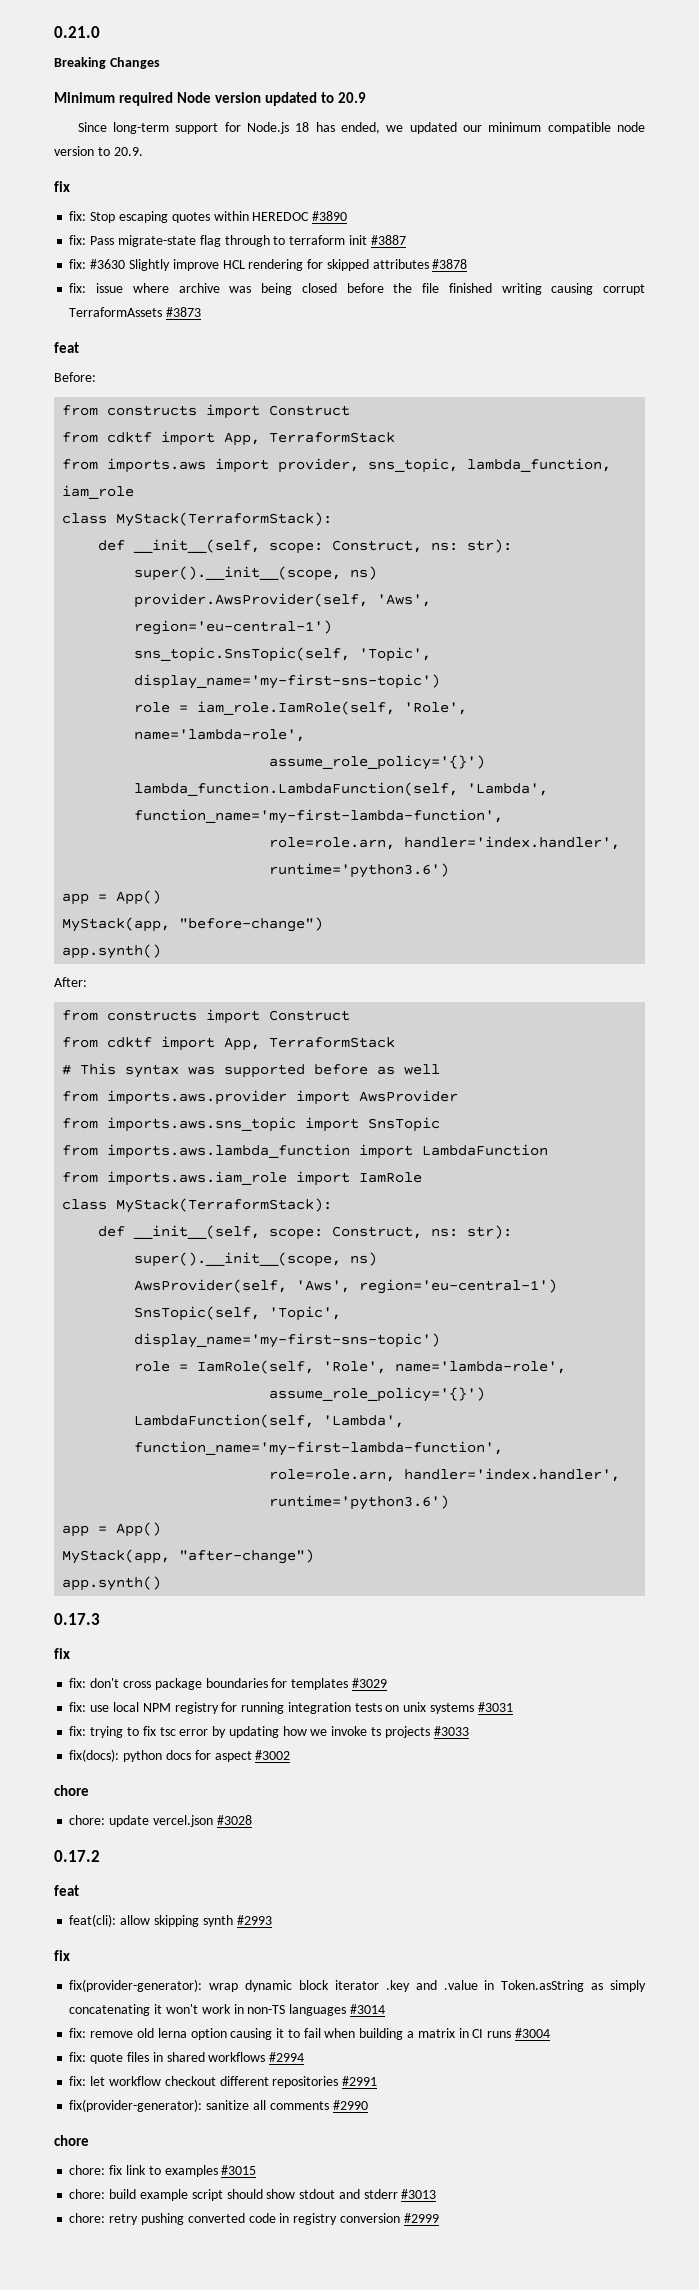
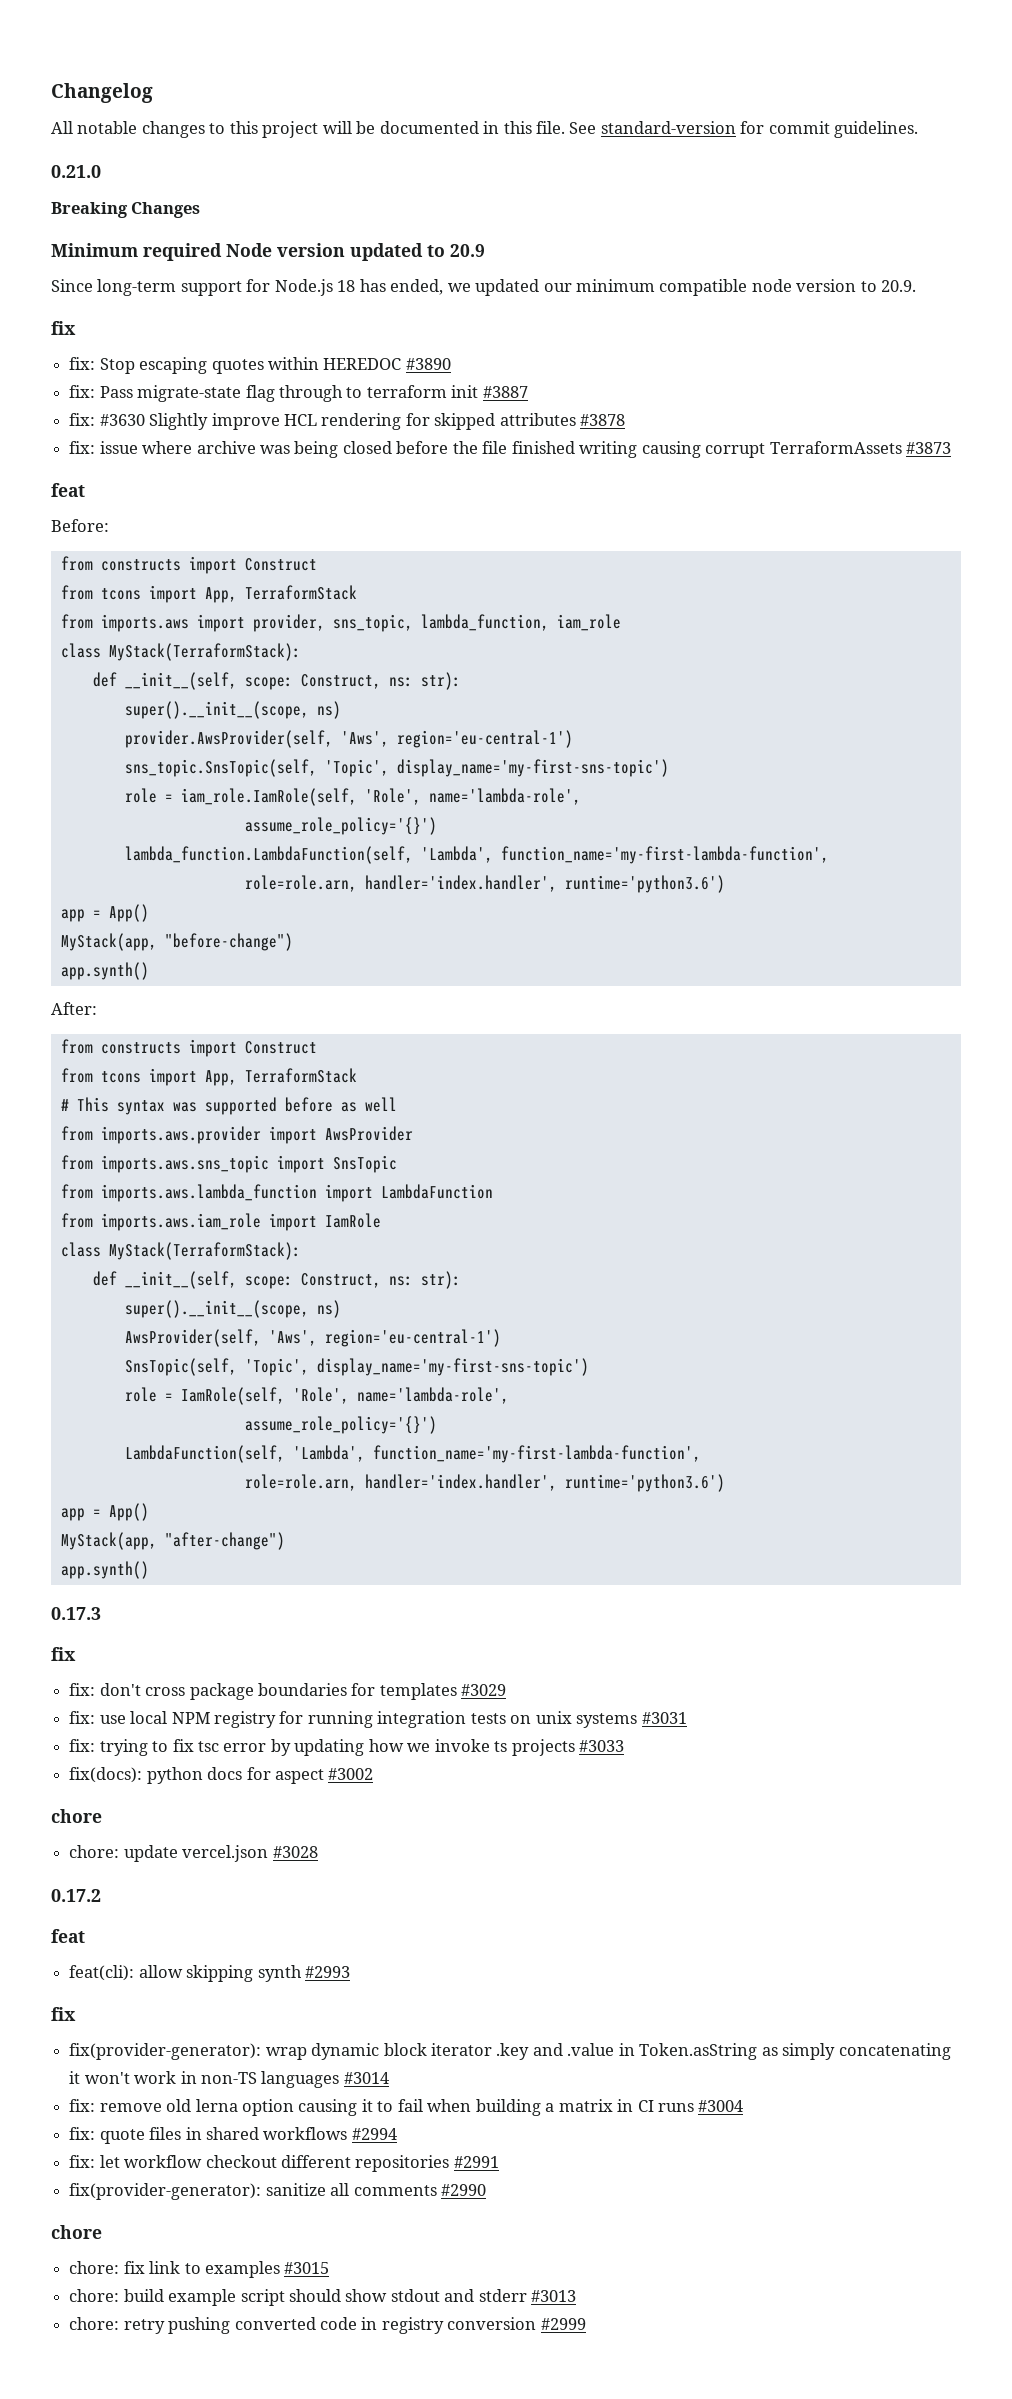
(54, 32) none -> [51,83,153,103] [51,121,919,138] Changelog // All notable changes to this project will be documented in this file. See standard-version for commit guidelines. //
[107,432,153,443] cdktf -> [100,588,141,600] tcons
[107,1037,153,1048] cdktf -> [100,1071,141,1083] tcons

